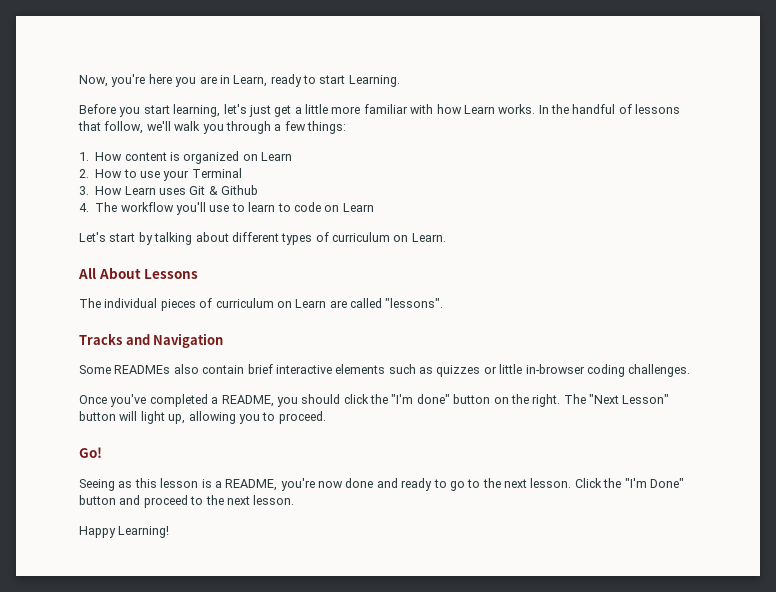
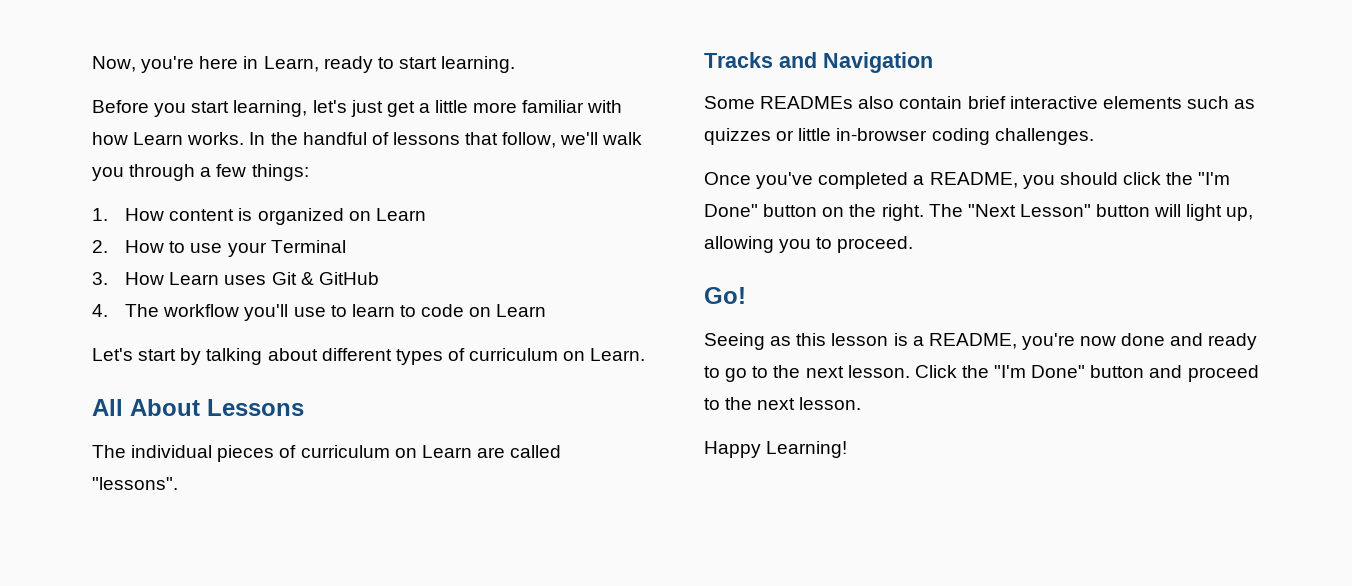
[175,76,217,87] you are -> (239, 62) none
[348,75,400,87] Learning. -> [441,56,516,73] learning.
[221,185,259,195] Github -> [318,272,379,285] GitHub
[416,394,450,404] done" -> [704,204,758,217] Done"

